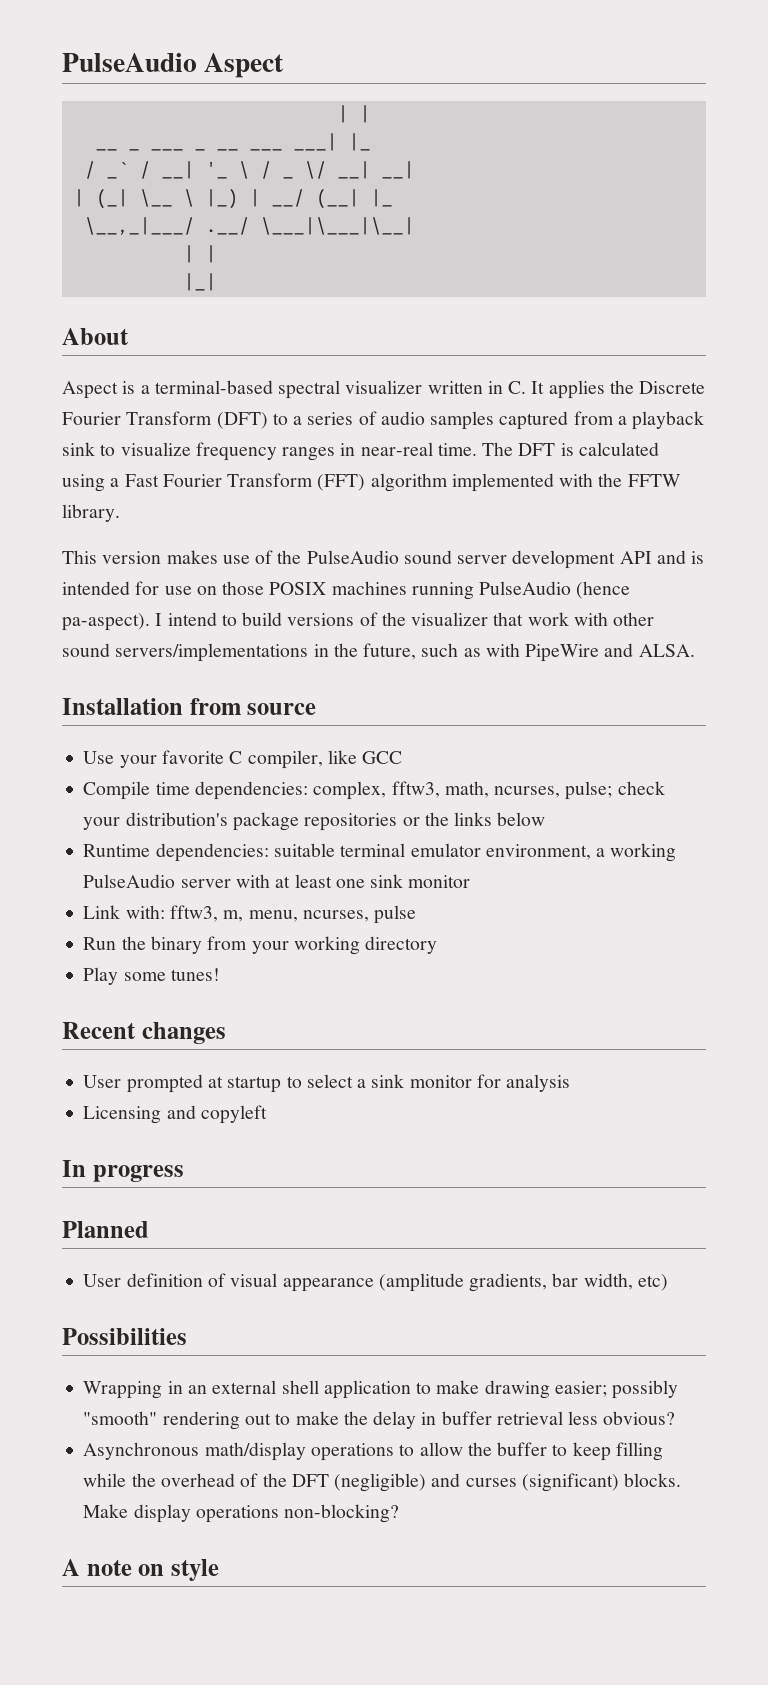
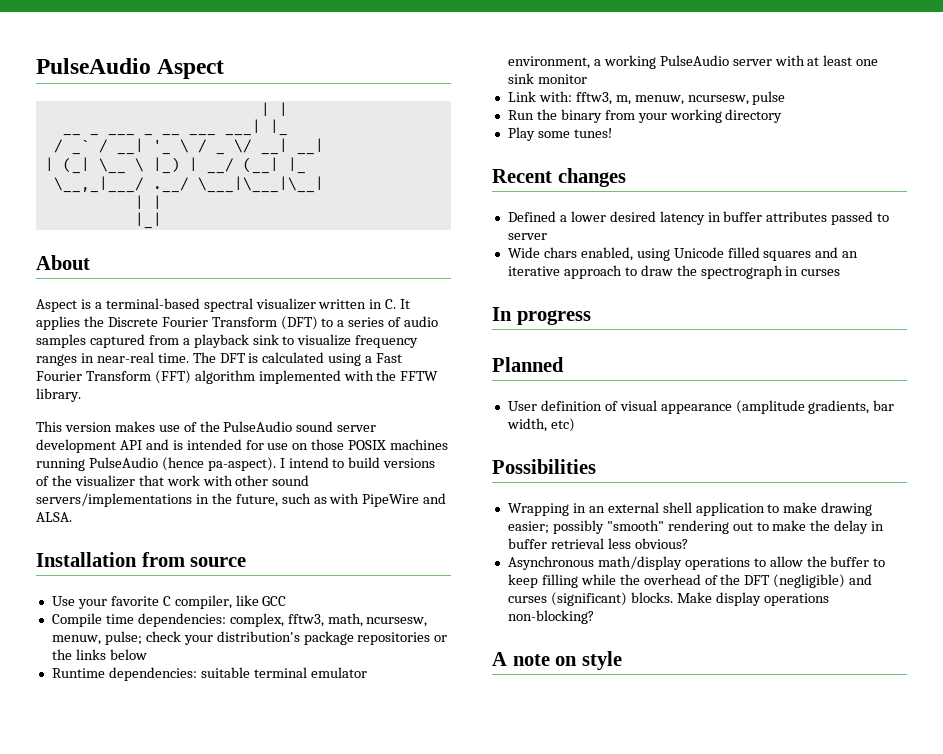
[494,786,561,798] ncurses, -> [366,617,428,627] [51,635,101,645] ncursesw, menuw,
[248,910,369,922] menu, ncurses, -> [634,95,749,105] menuw, ncursesw,
[83,1074,571,1093] [83,1105,267,1124] User prompted at startup to select a sink monitor for analysis // Licensing and copyleft -> [507,211,890,225] [507,233,547,240] [507,247,859,261] [507,265,841,279] Defined a lower desired latency in buffer attributes passed to server // Wide chars enabled, using Unicode filled squares and an iterative approach to draw the spectrograph in curses

